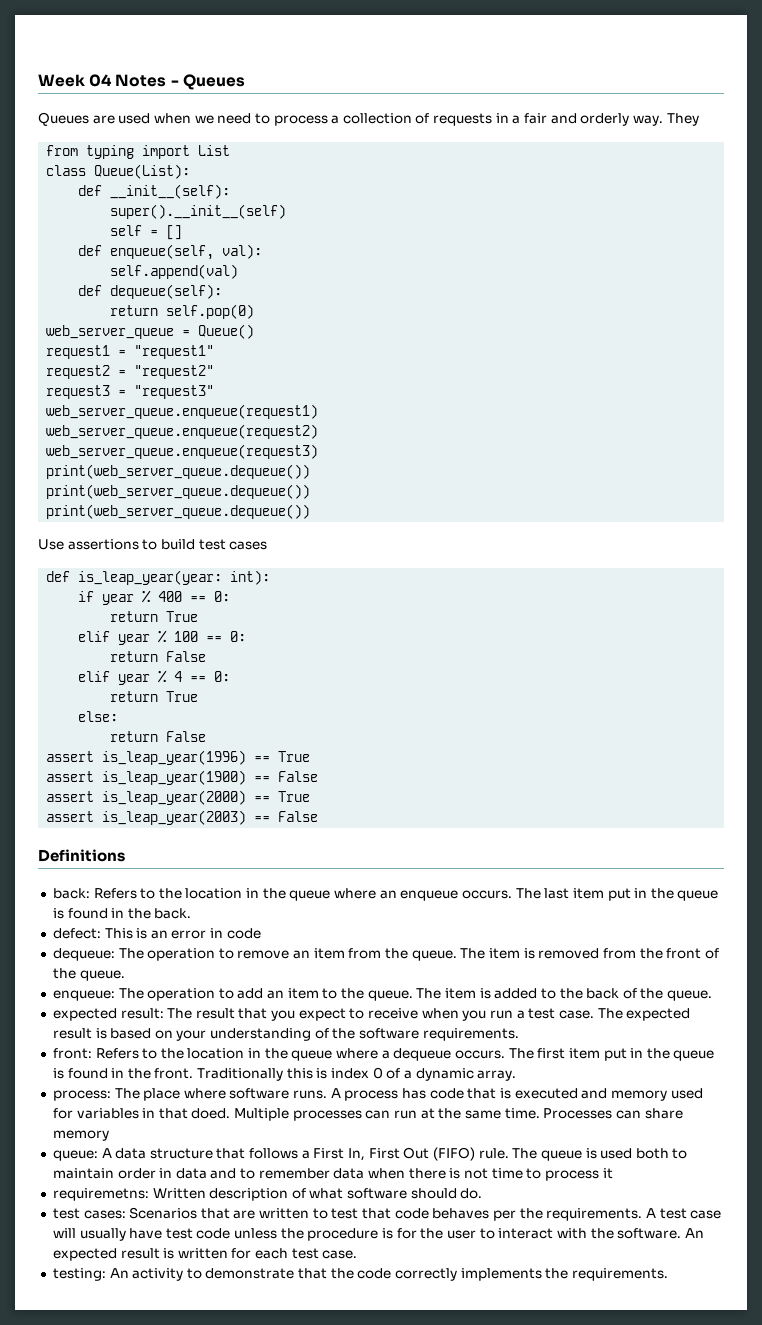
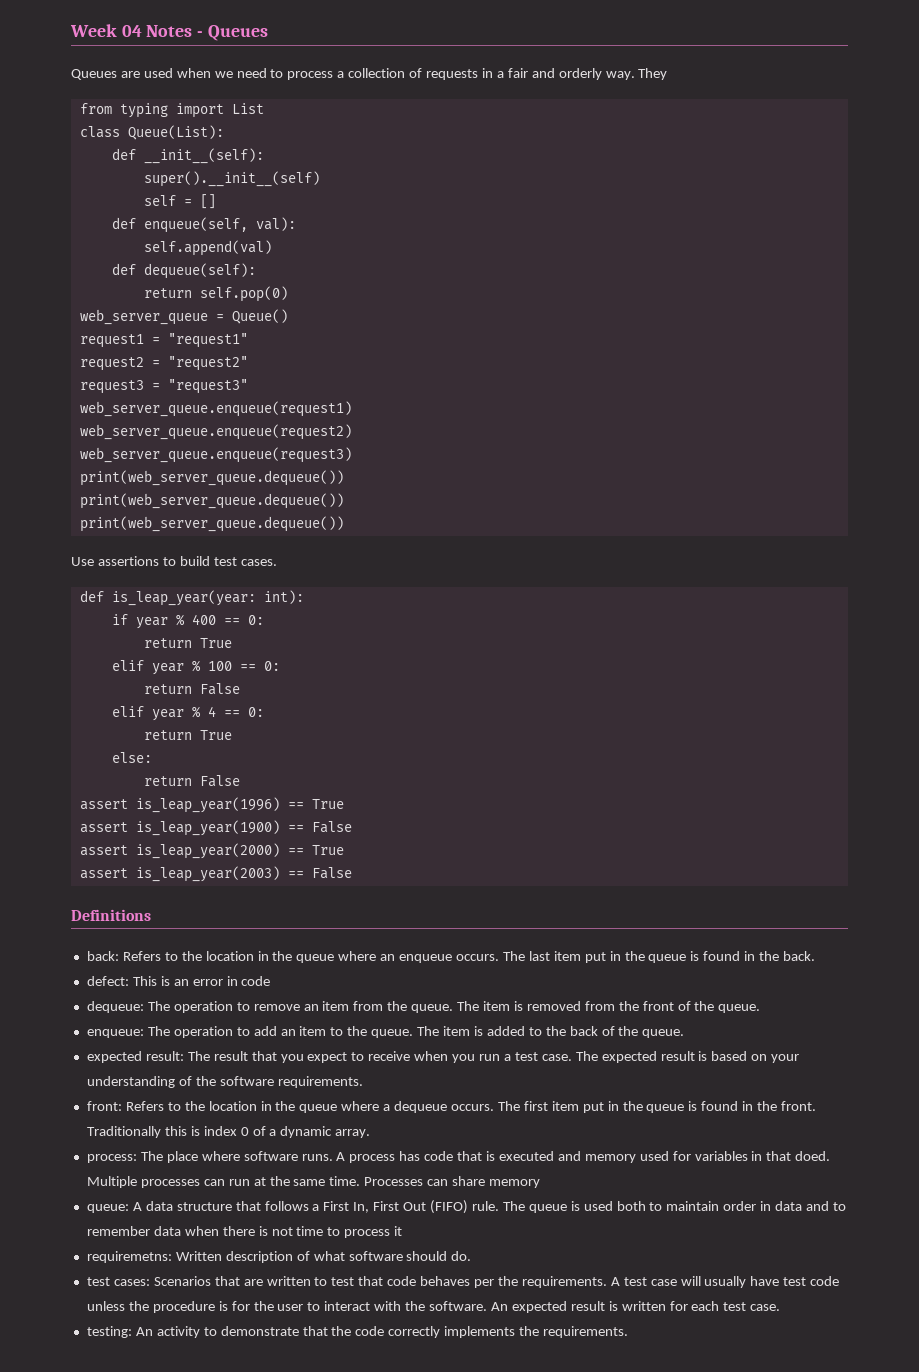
[229,541,268,550] cases -> [240,559,277,566] cases.

